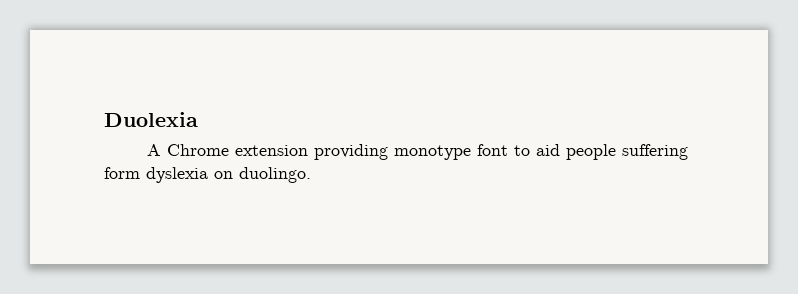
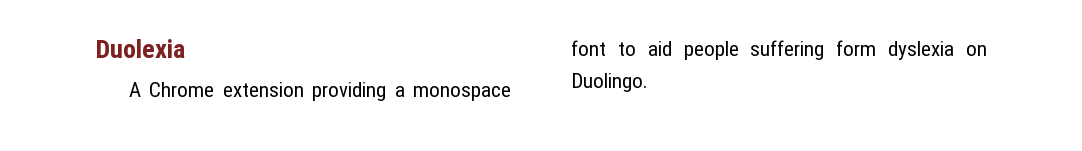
[394,145,472,160] monotype -> [394,86,511,101] a monospace
[239,167,311,183] duolingo. -> [571,73,648,92] Duolingo.

